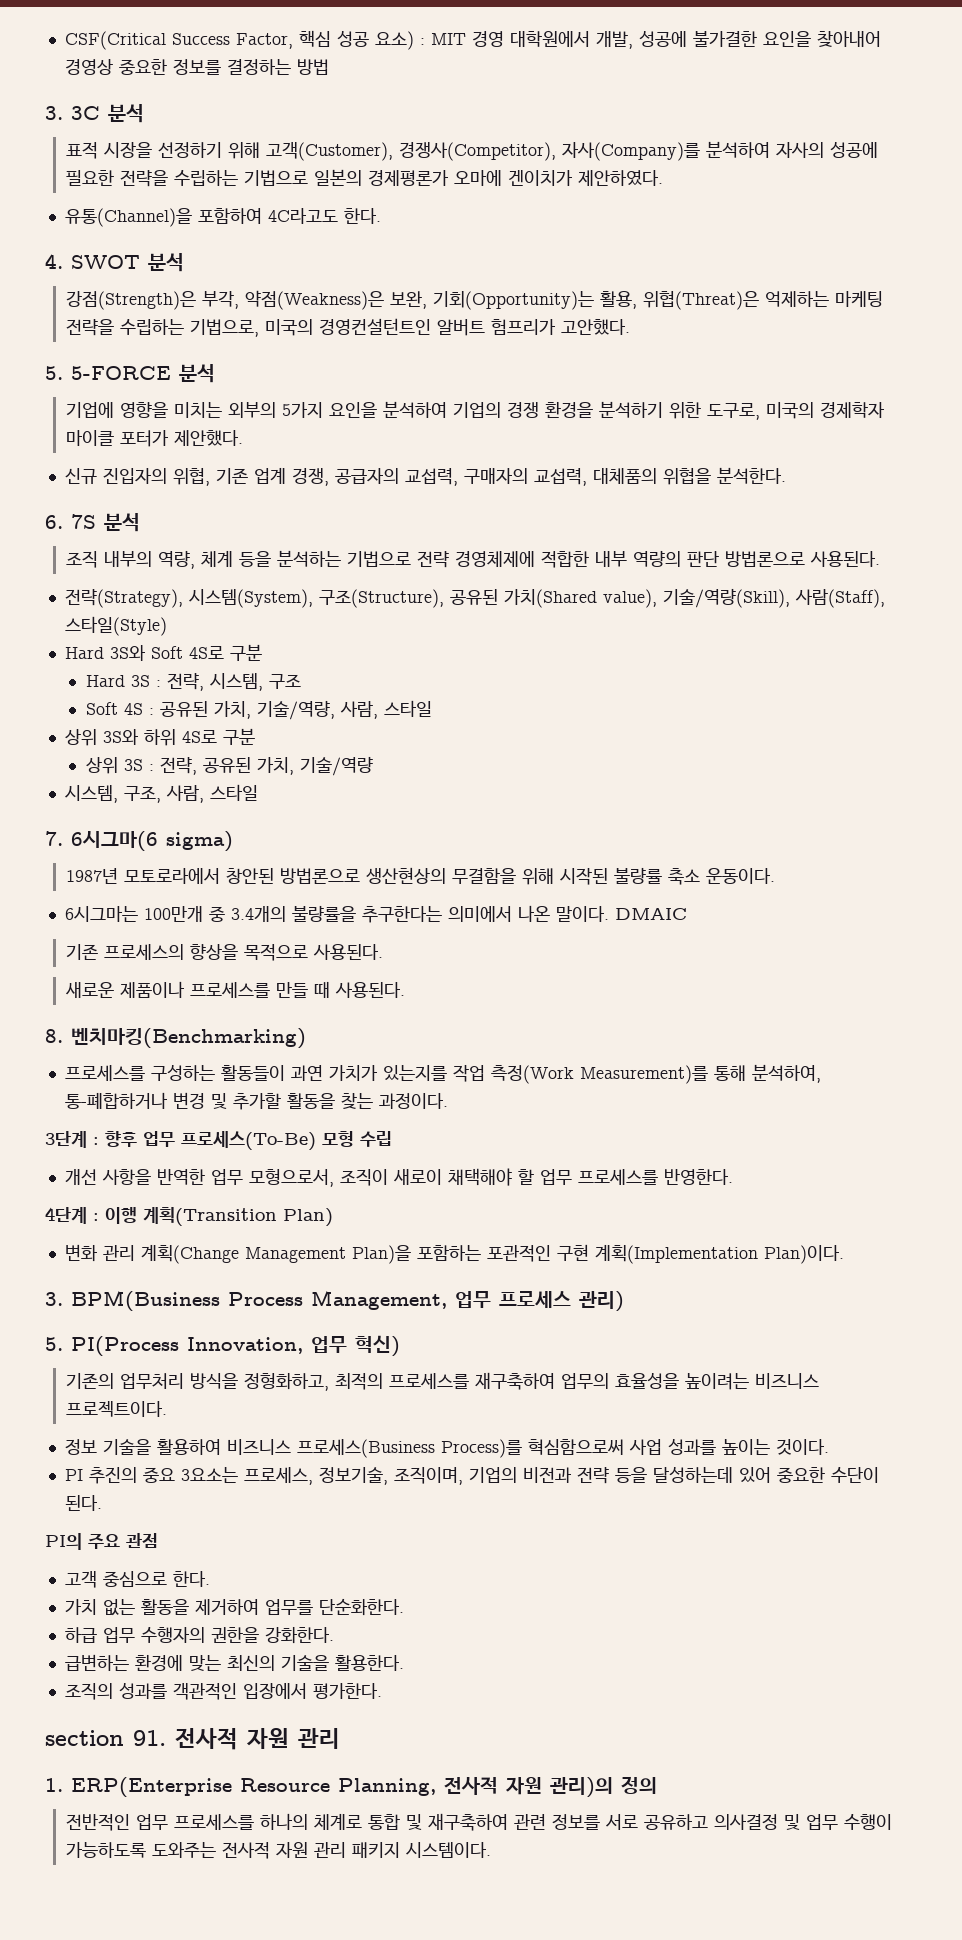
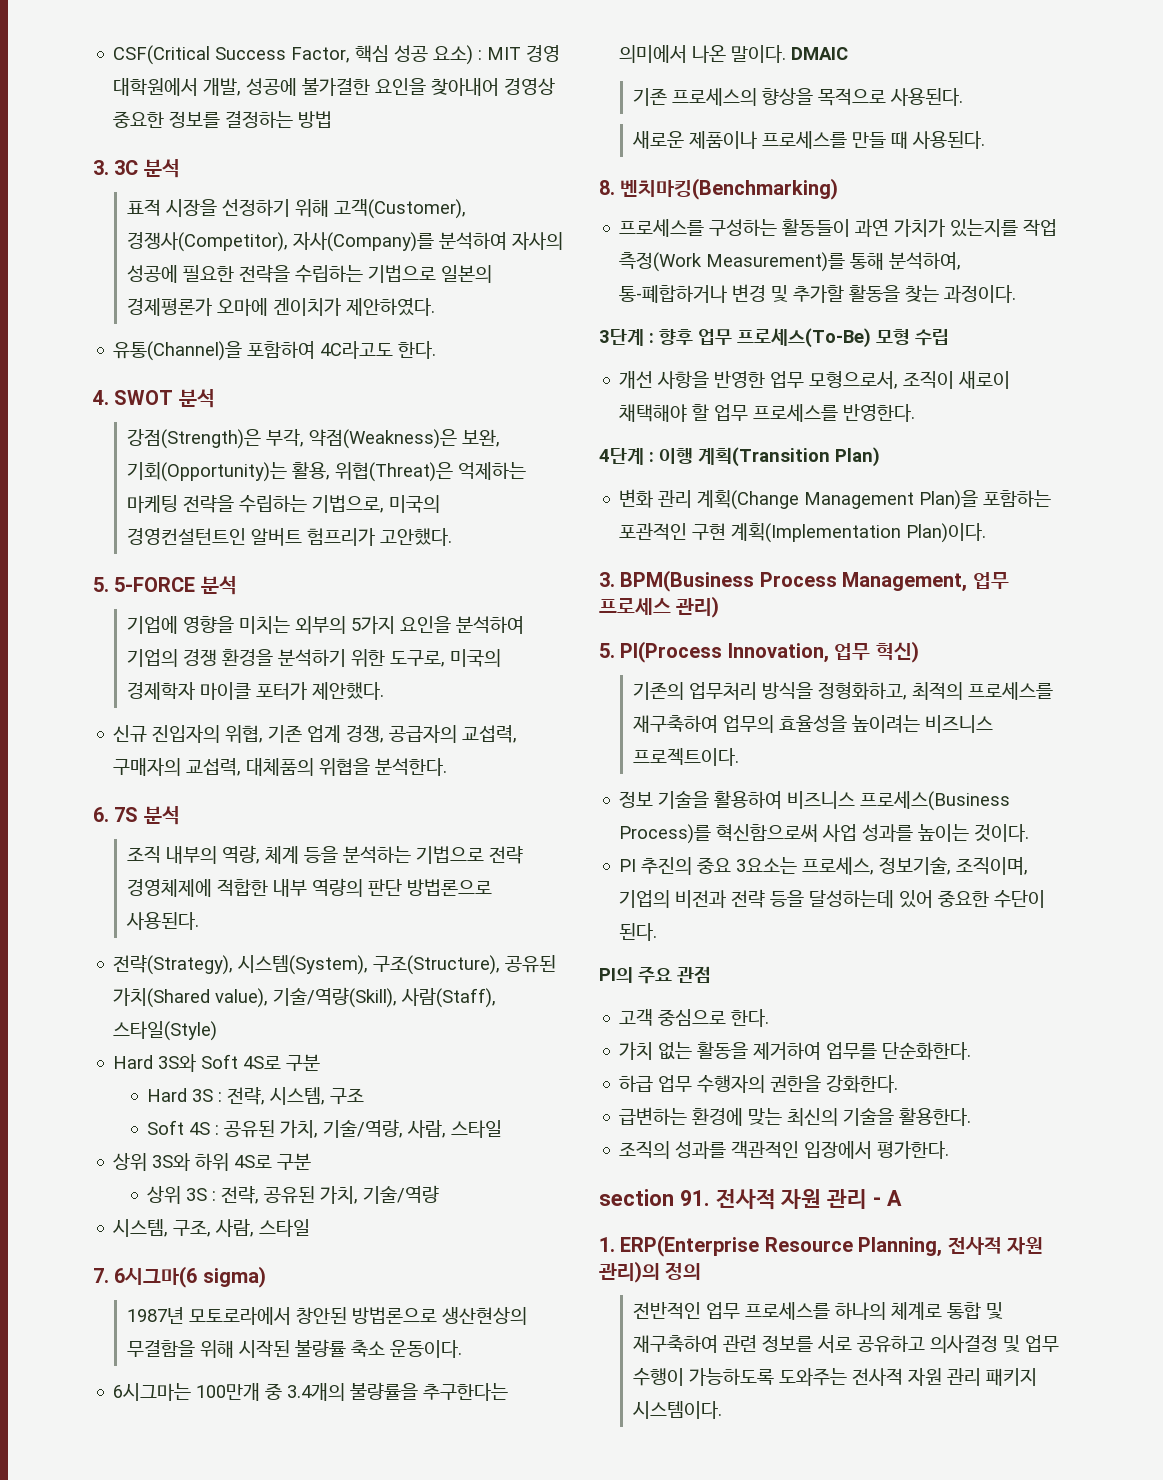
[156,1169,205,1185] 반역한 -> [714,371,766,388] 반영한
[527,1439,624,1455] 혁심함으로써 -> [716,824,819,842] 혁신함으로써
(340, 1738) none -> [873,1190,902,1206] - A

